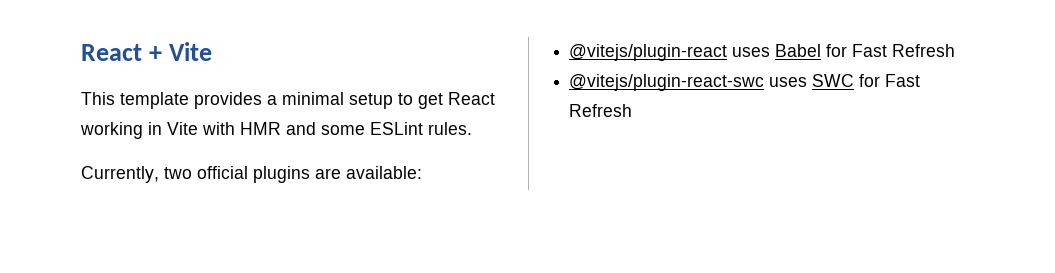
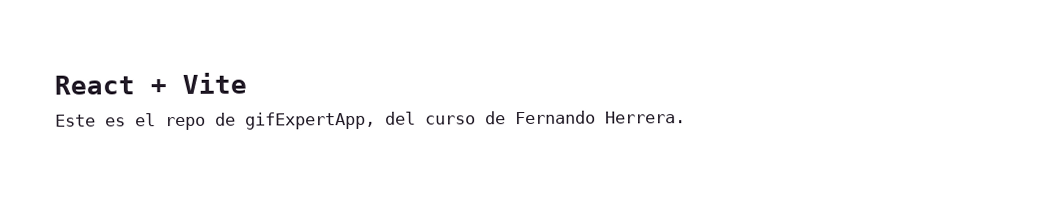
[81,92,495,109] [80,122,472,139] [81,166,422,183] [569,44,956,61] [569,74,921,91] [569,104,633,117] This template provides a minimal setup to get React working in Vite with HMR and some ESLint rules. // Currently, two official plugins are available: // @vitejs/plugin-react uses Babel for Fast Refresh // @vitejs/plugin-react-swc uses SWC for Fast Refresh -> [55,110,686,131] Este es el repo de gifExpertApp, del curso de Fernando Herrera.

